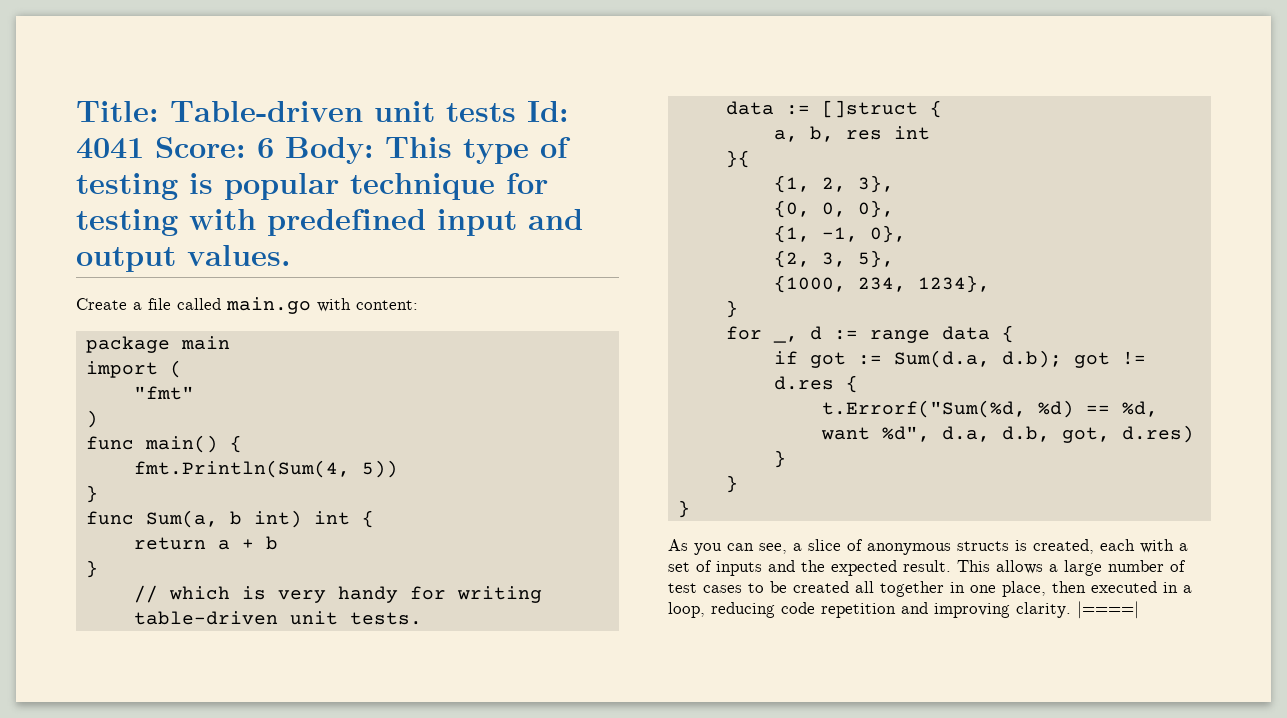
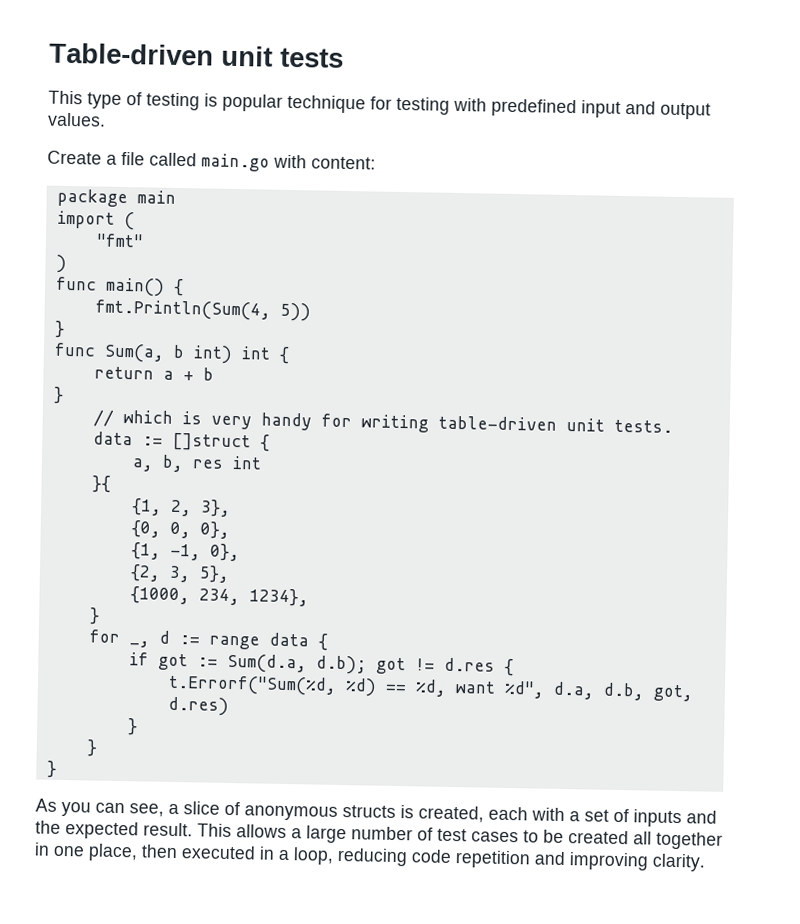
[76,101,159,122] Title: -> (49, 54) none
[527,101,569,122] [76,137,374,164] Id: 4041 Score: 6 Body: -> (344, 57) //
[1077,601,1139,619] |====| -> (705, 862) none

